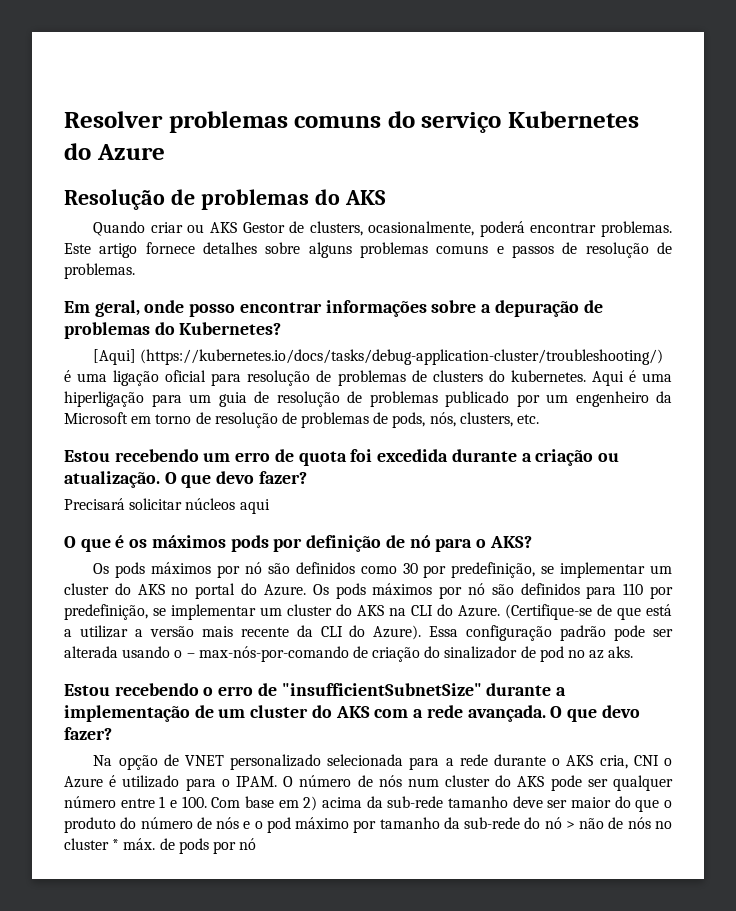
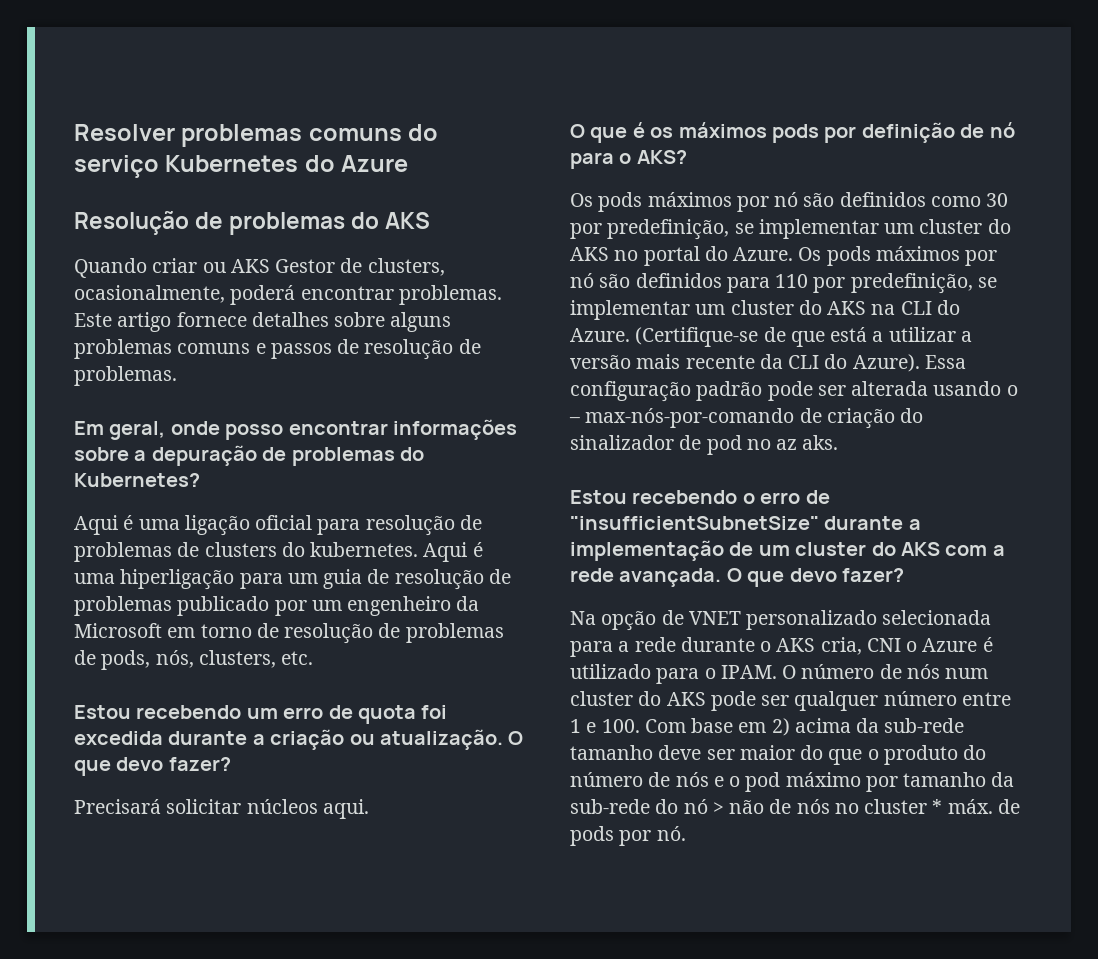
[93,349,664,365] [Aqui] (https://kubernetes.io/docs/tasks/debug-application-cluster/troubleshooting/) -> [74,515,118,535] Aqui
[239,499,270,514] aqui -> [322,799,369,819] aqui.
[239,838,257,850] nó -> [656,826,686,841] nó.

